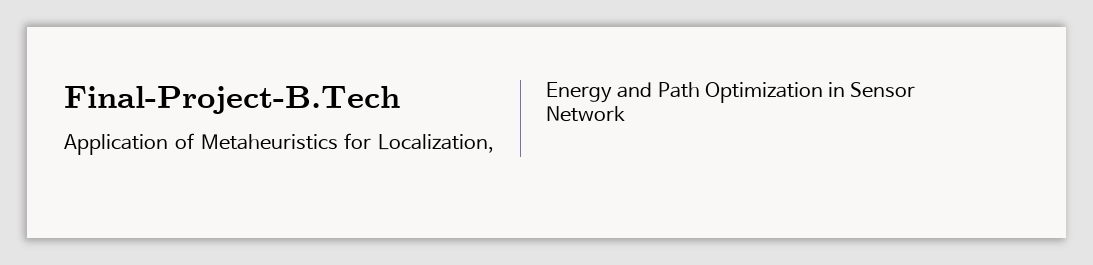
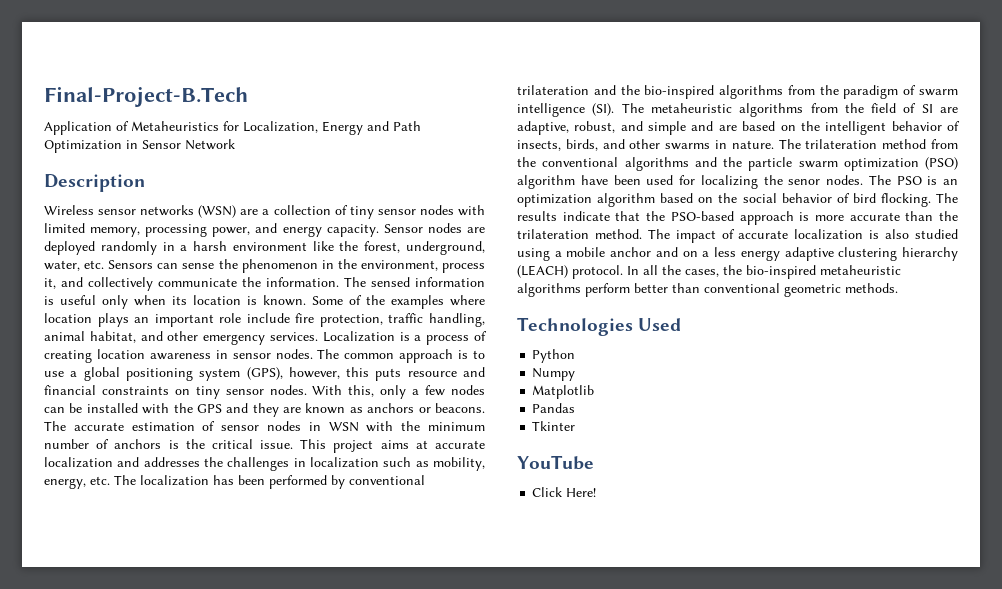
(625, 114) none -> [44,174,145,192] [44,205,485,219] [44,223,485,237] [44,241,485,255] [44,259,486,273] [44,277,485,291] [44,295,485,309] [44,313,485,327] [44,331,488,345] [44,349,485,363] [44,367,486,381] [44,385,486,399] [44,403,485,417] [44,421,486,432] [44,439,486,453] [44,457,485,471] [44,475,425,489] [517,85,958,99] [517,103,959,117] [517,121,961,135] [517,139,958,151] [517,157,958,171] [517,175,958,189] [517,193,959,207] [517,211,958,225] [517,229,959,243] [517,247,958,261] [517,265,901,279] [517,283,898,297] [517,317,682,336] [532,349,576,363] [532,368,576,381] [532,385,595,399] [532,403,576,413] [532,421,576,431] [517,455,594,470] [532,487,597,497] // Description // Wireless sensor networks (WSN) are a collection of tiny sensor nodes with limited memory, processing power, and energy capacity. Sensor nodes are deployed randomly in a harsh environment like the forest, underground, water, etc. Sensors can sense the phenomenon in the environment, process it, and collectively communicate the information. The sensed information is useful only when its location is known. Some of the examples where location plays an important role include fire protection, traffic handling, animal habitat, and other emergency services. Localization is a process of creating location awareness in sensor nodes. The common approach is to use a global positioning system (GPS), however, this puts resource and financial constraints on tiny sensor nodes. With this, only a few nodes can be installed with the GPS and they are known as anchors or beacons. The accurate estimation of sensor nodes in WSN with the minimum number of anchors is the critical issue. This project aims at accurate localization and addresses the challenges in localization such as mobility, energy, etc. The localization has been performed by conventional trilateration and the bio-inspired algorithms from the paradigm of swarm intelligence (SI). The metaheuristic algorithms from the field of SI are adaptive, robust, and simple and are based on the intelligent behavior of insects, birds, and other swarms in nature. The trilateration method from the conventional algorithms and the particle swarm optimization (PSO) algorithm have been used for localizing the senor nodes. The PSO is an optimization algorithm based on the social behavior of bird flocking. The results indicate that the PSO-based approach is more accurate than the trilateration method. The impact of accurate localization is also studied using a mobile anchor and on a less energy adaptive clustering hierarchy (LEACH) protocol. In all the cases, the bio-inspired metaheuristic algorithms perform better than conventional geometric methods. // Technologies Used // Python // Numpy // Matplotlib // Pandas // Tkinter // YouTube // Click Here!

